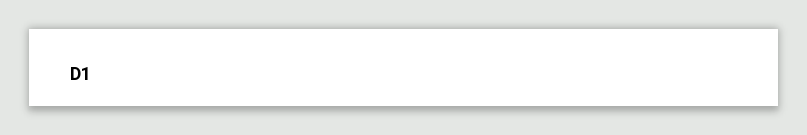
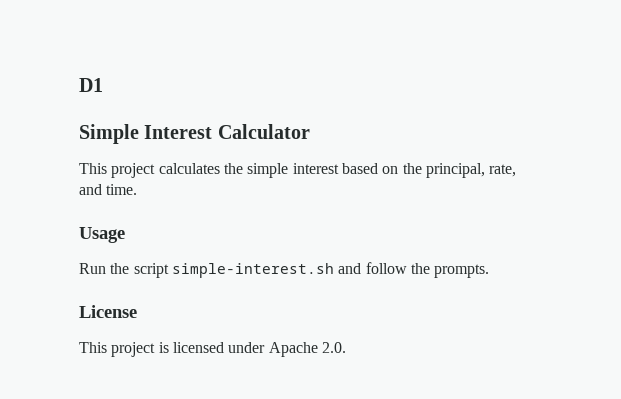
(91, 73) none -> [79,124,310,144] [79,163,517,178] [79,184,138,195] [79,227,125,243] [79,262,490,278] [79,305,137,318] [79,342,346,357] // Simple Interest Calculator // This project calculates the simple interest based on the principal, rate, and time. // Usage // Run the script simple-interest.sh and follow the prompts. // License // This project is licensed under Apache 2.0.

